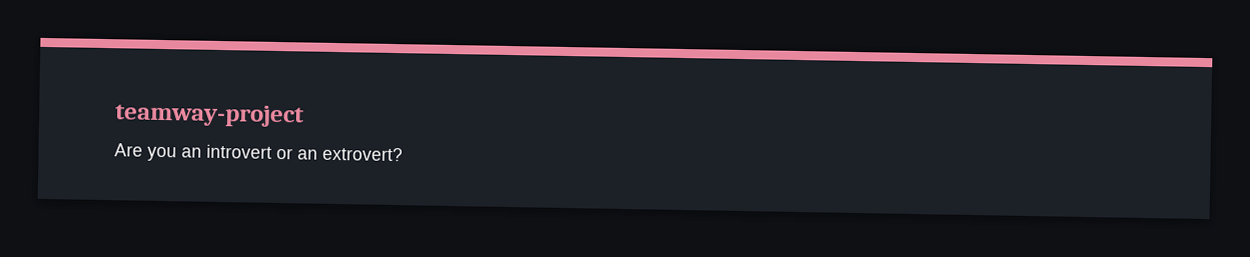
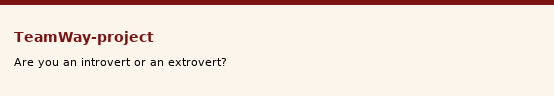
[114,103,305,128] teamway-project -> [14,31,154,45] TeamWay-project

